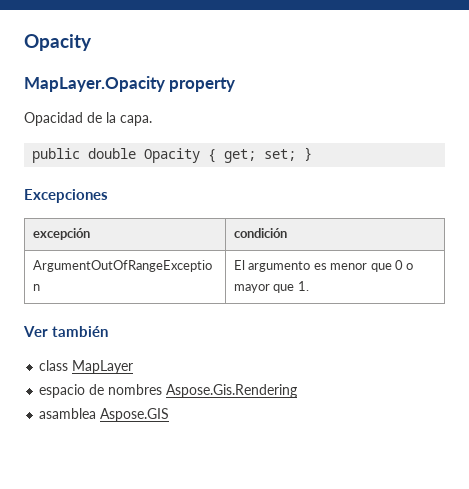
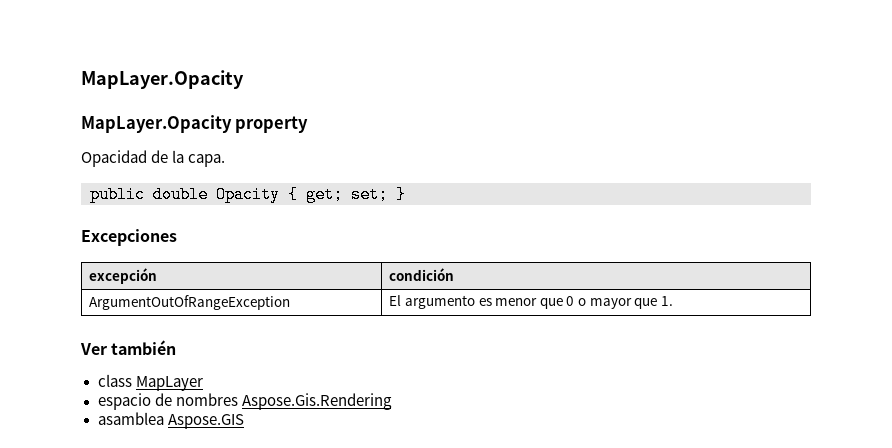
[24,34,92,51] Opacity -> [81,70,244,89] MapLayer.Opacity

